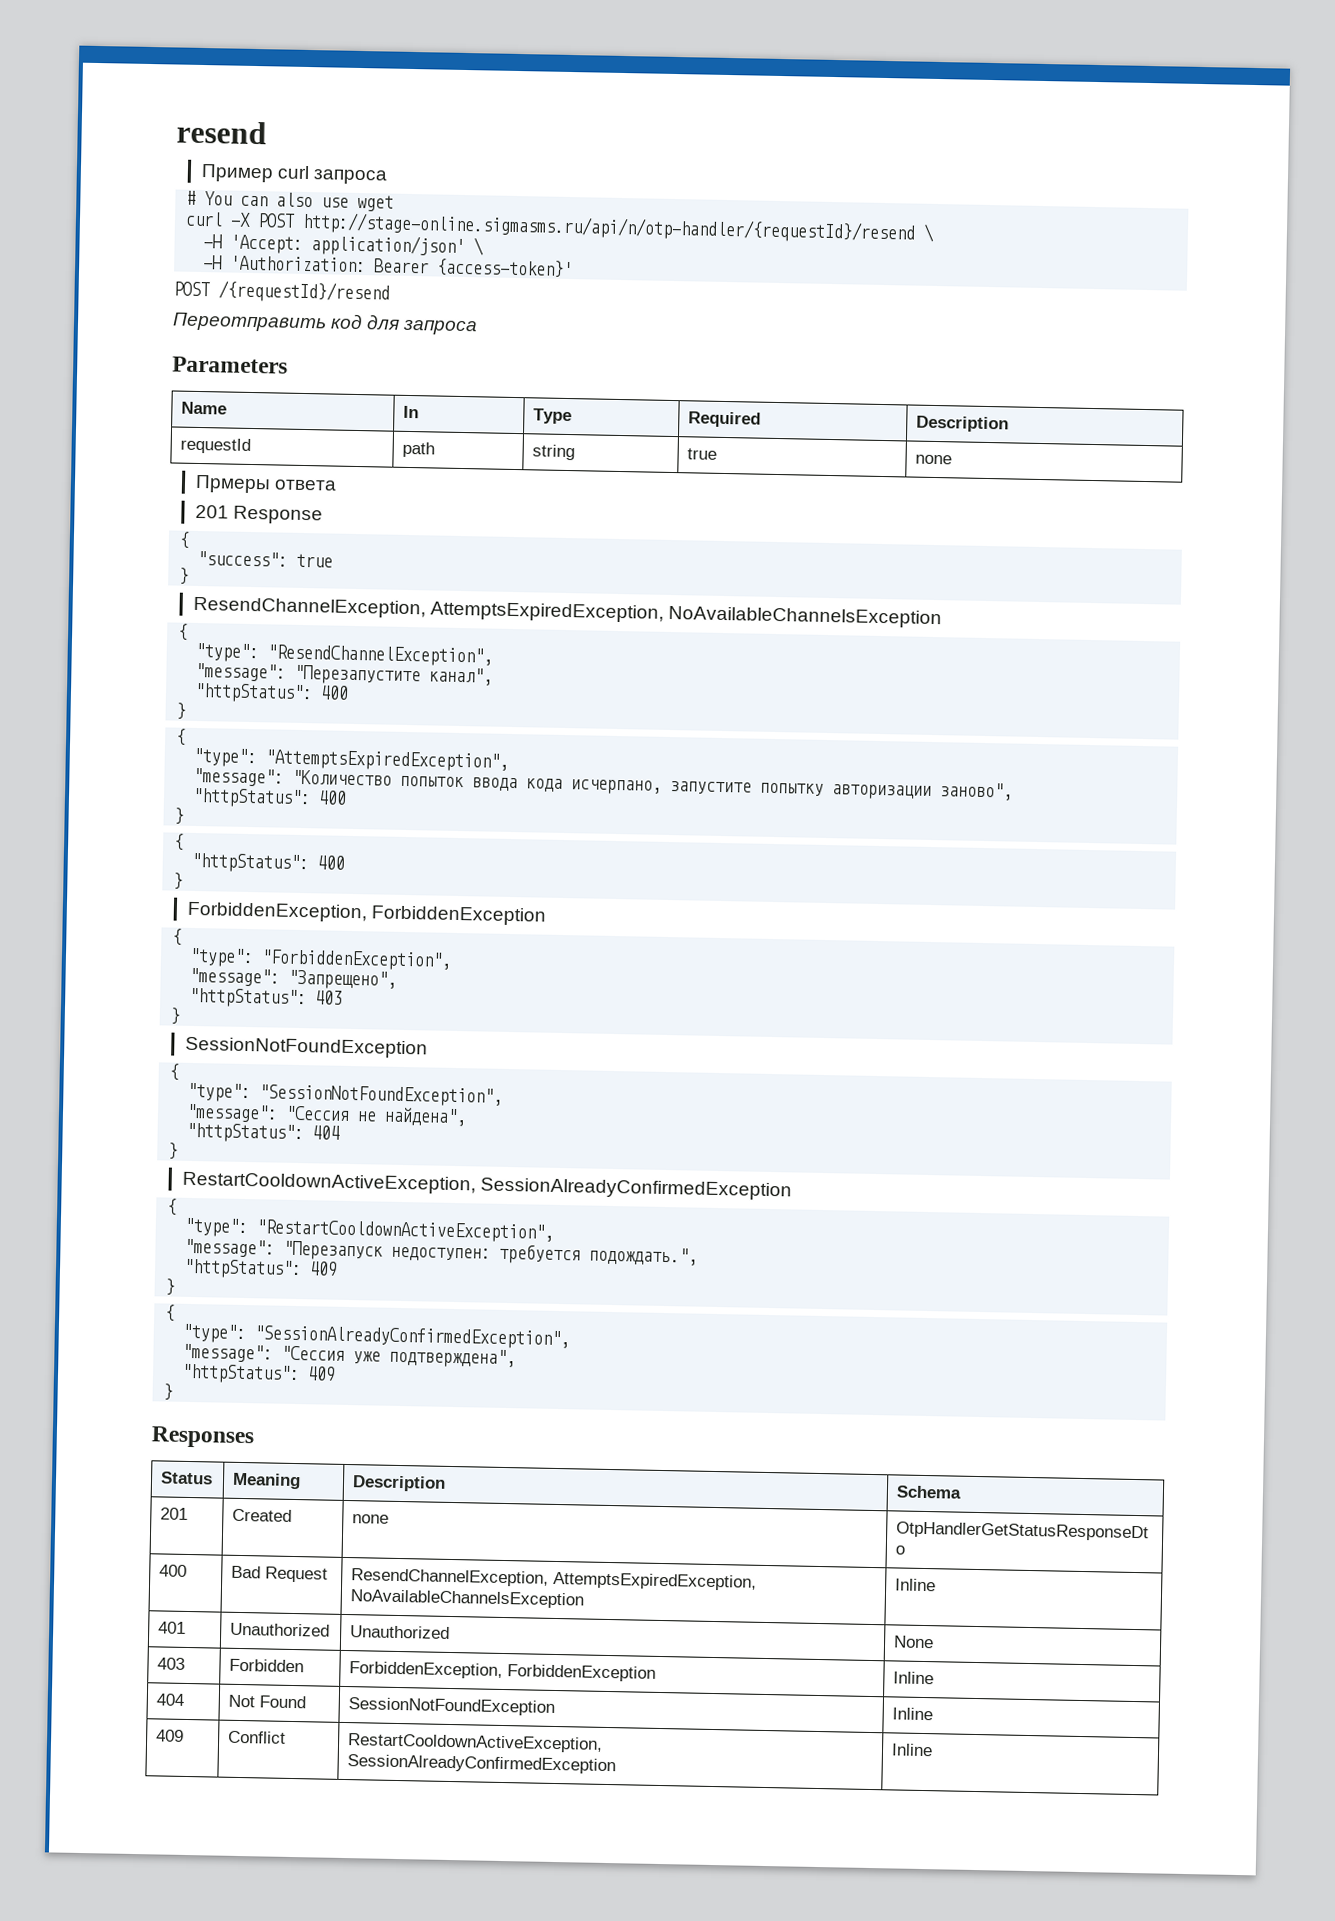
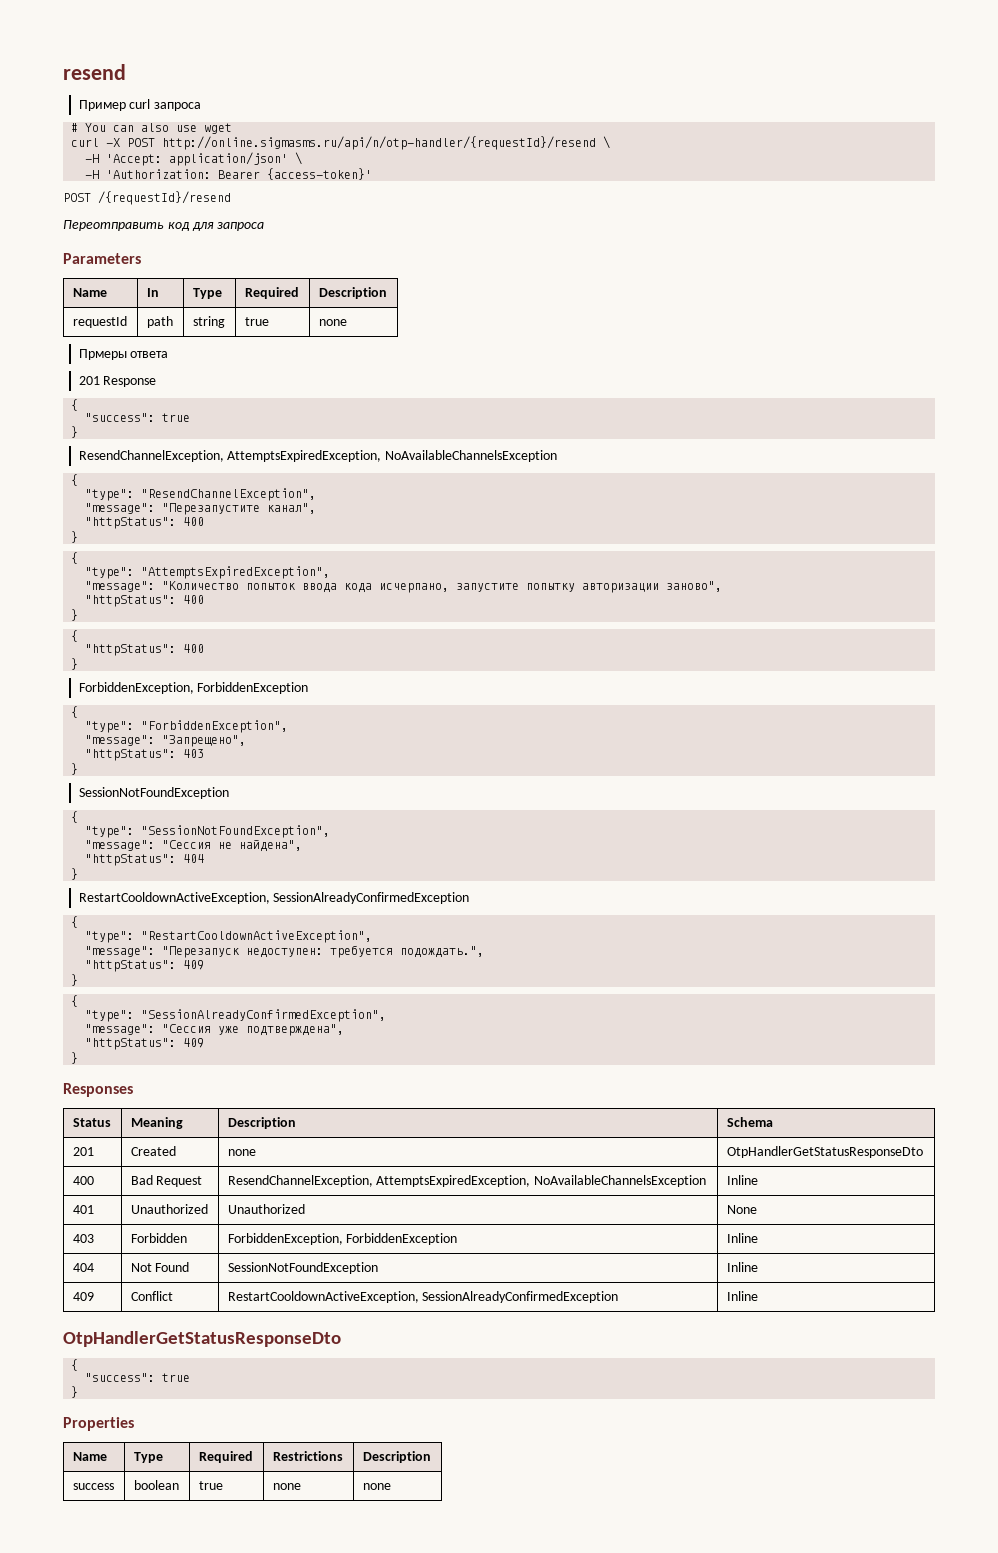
[302,211,917,244] http://stage-online.sigmasms.ru/api/n/otp-handler/{requestId}/resend -> [162,136,597,150] http://online.sigmasms.ru/api/n/otp-handler/{requestId}/resend
(934, 1750) none -> [63,1331,341,1347] [71,1359,79,1371] [85,1373,191,1382] [71,1386,79,1398] [63,1417,134,1431] [72,1452,107,1461] [133,1452,163,1463] [198,1451,253,1463] [272,1451,343,1461] [362,1451,431,1463] [72,1483,114,1490] [133,1480,179,1490] [198,1481,223,1490] [272,1483,301,1490] [362,1483,391,1490] // OtpHandlerGetStatusResponseDto // { // "success": true // } // Properties // Name | Type | Required | Restrictions | Description // success | boolean | true | none | none

